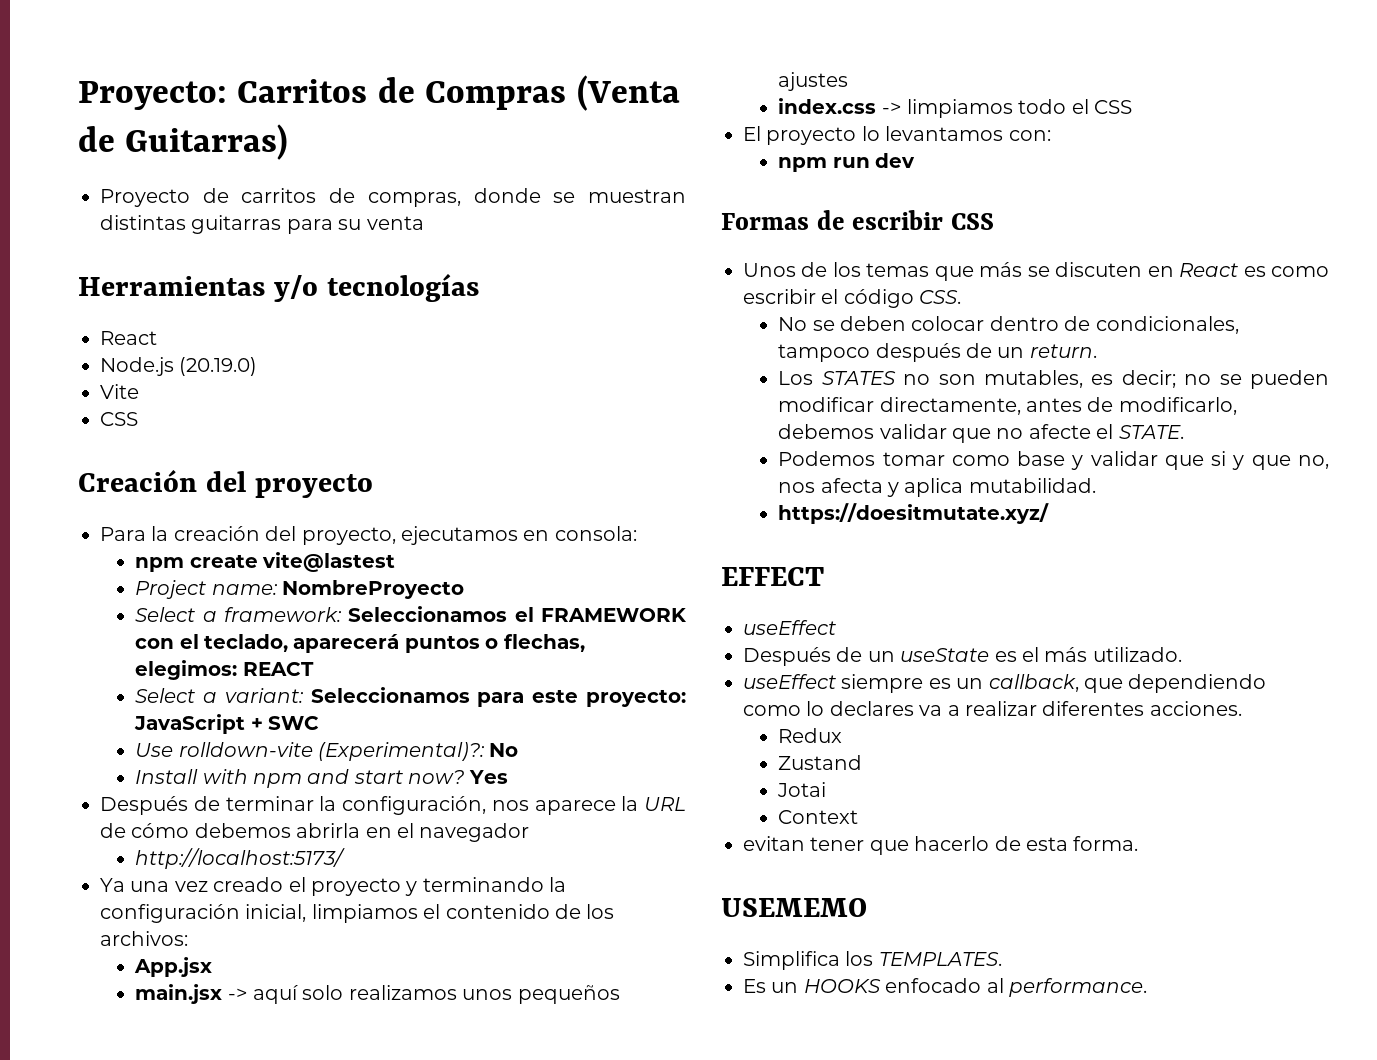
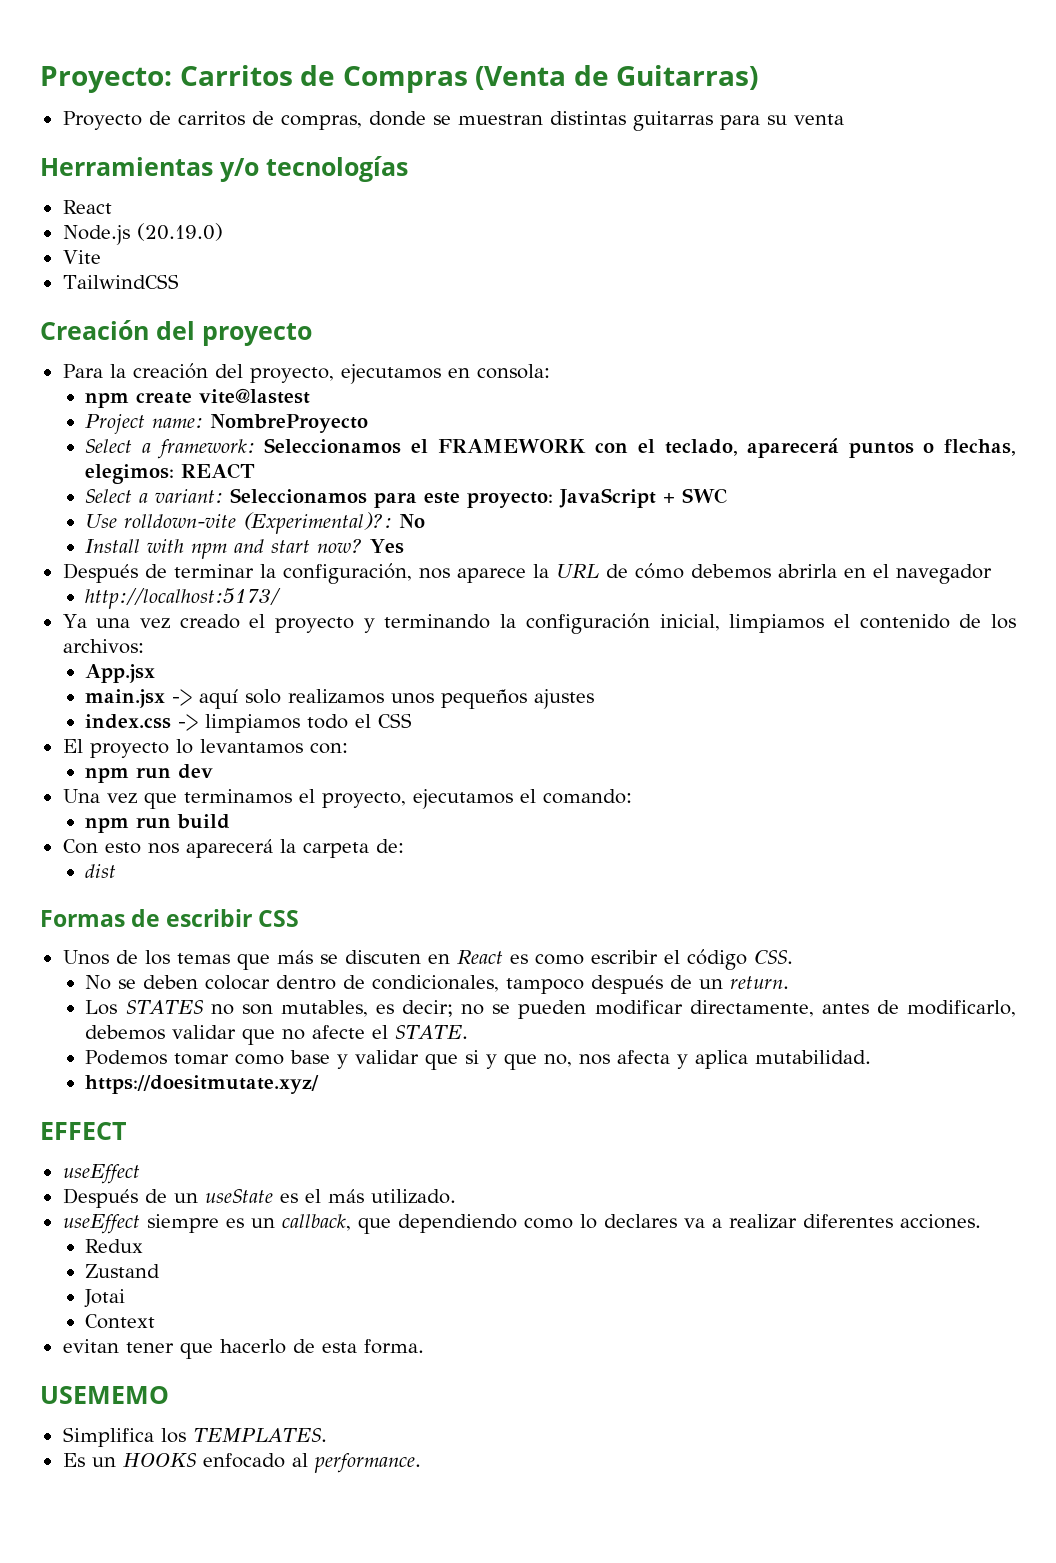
[100,412,138,426] CSS -> [62,274,179,289] TailwindCSS
(916, 160) none -> [62,789,632,809] [85,814,231,833] [62,839,404,858] [85,864,117,878] // Una vez que terminamos el proyecto, ejecutamos el comando: // npm run build // Con esto nos aparecerá la carpeta de: // dist

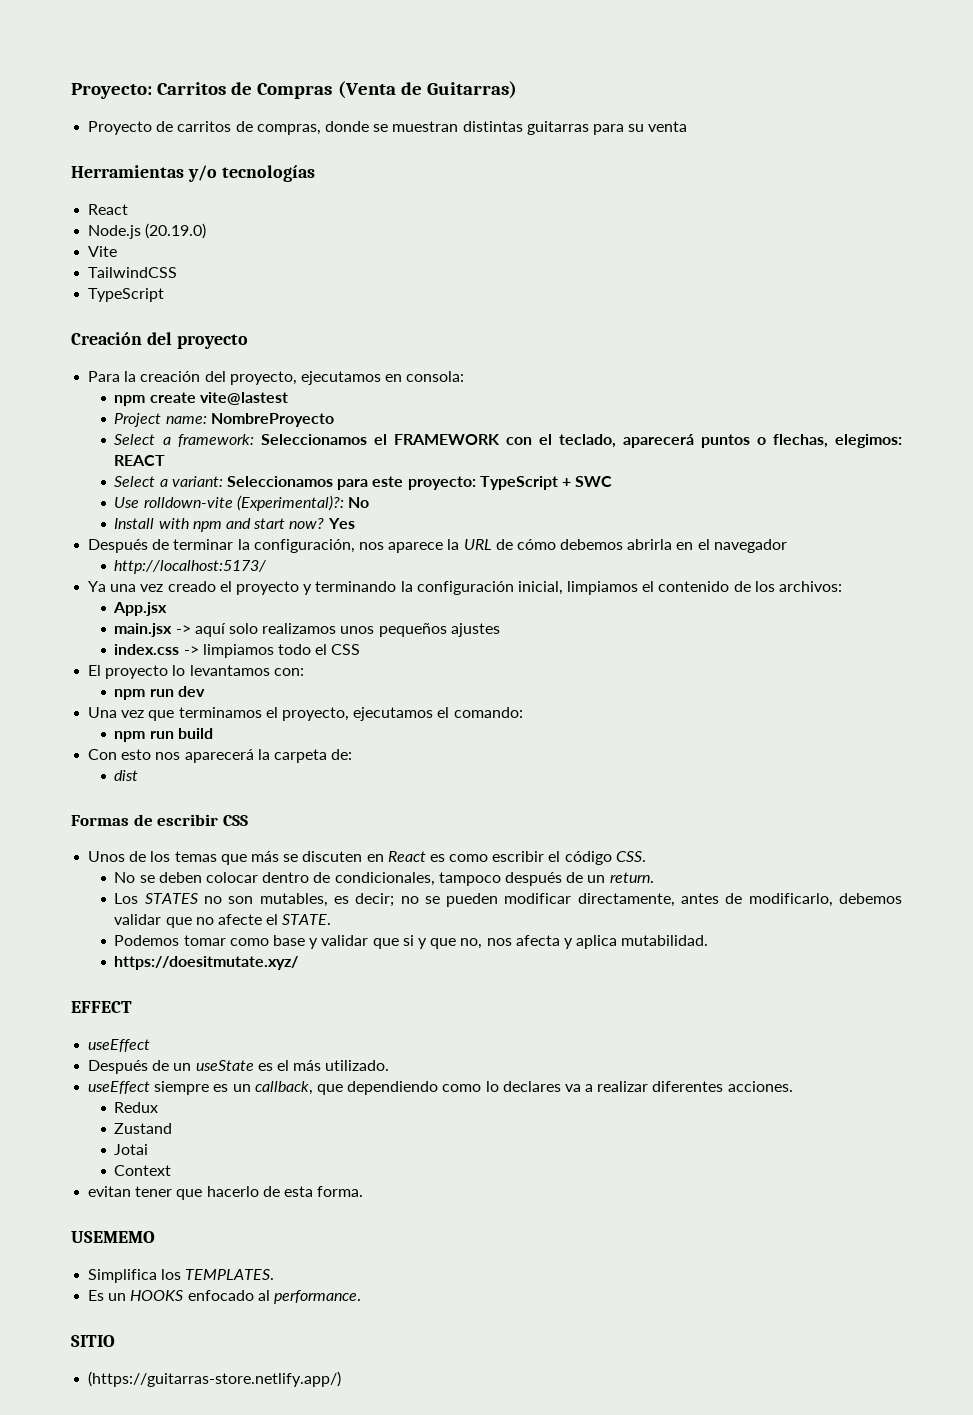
(179, 281) none -> [88,288,165,302] // TypeScript
[559,488,657,508] JavaScript -> [479,476,558,490] TypeScript
(421, 1463) none -> [71,1335,115,1347] [88,1371,342,1387] // SITIO // (https://guitarras-store.netlify.app/)

